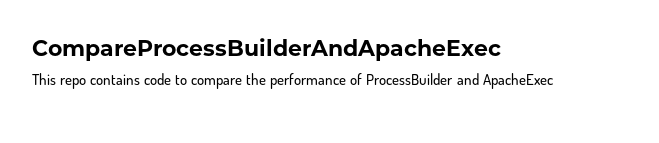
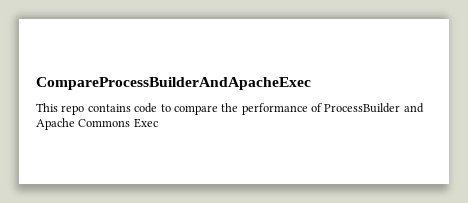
[482,73,553,89] ApacheExec -> [36,118,158,130] Apache Commons Exec

